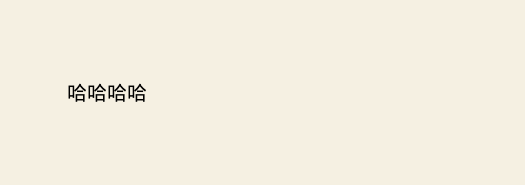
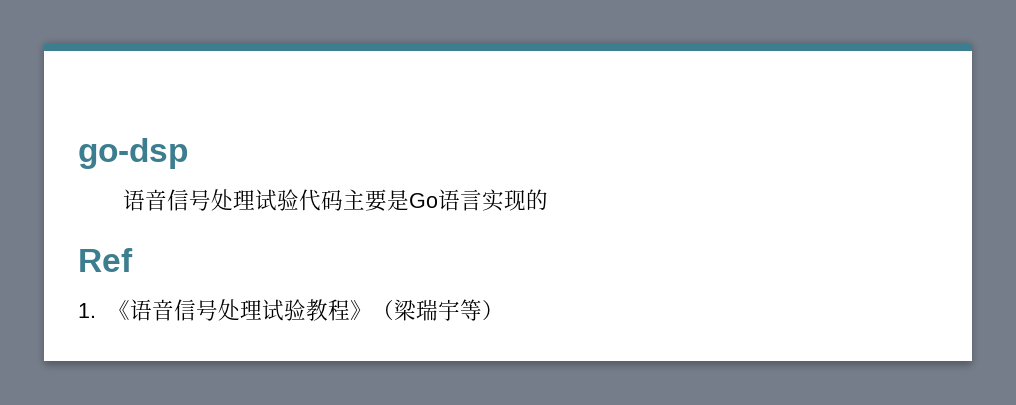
[67,83,147,102] 哈哈哈哈 -> [78,138,188,169] [123,189,549,212] [78,248,133,272] [78,299,505,321] go-dsp // 语音信号处理试验代码主要是Go语言实现的 // Ref // 1.《语音信号处理试验教程》（梁瑞宇等）

